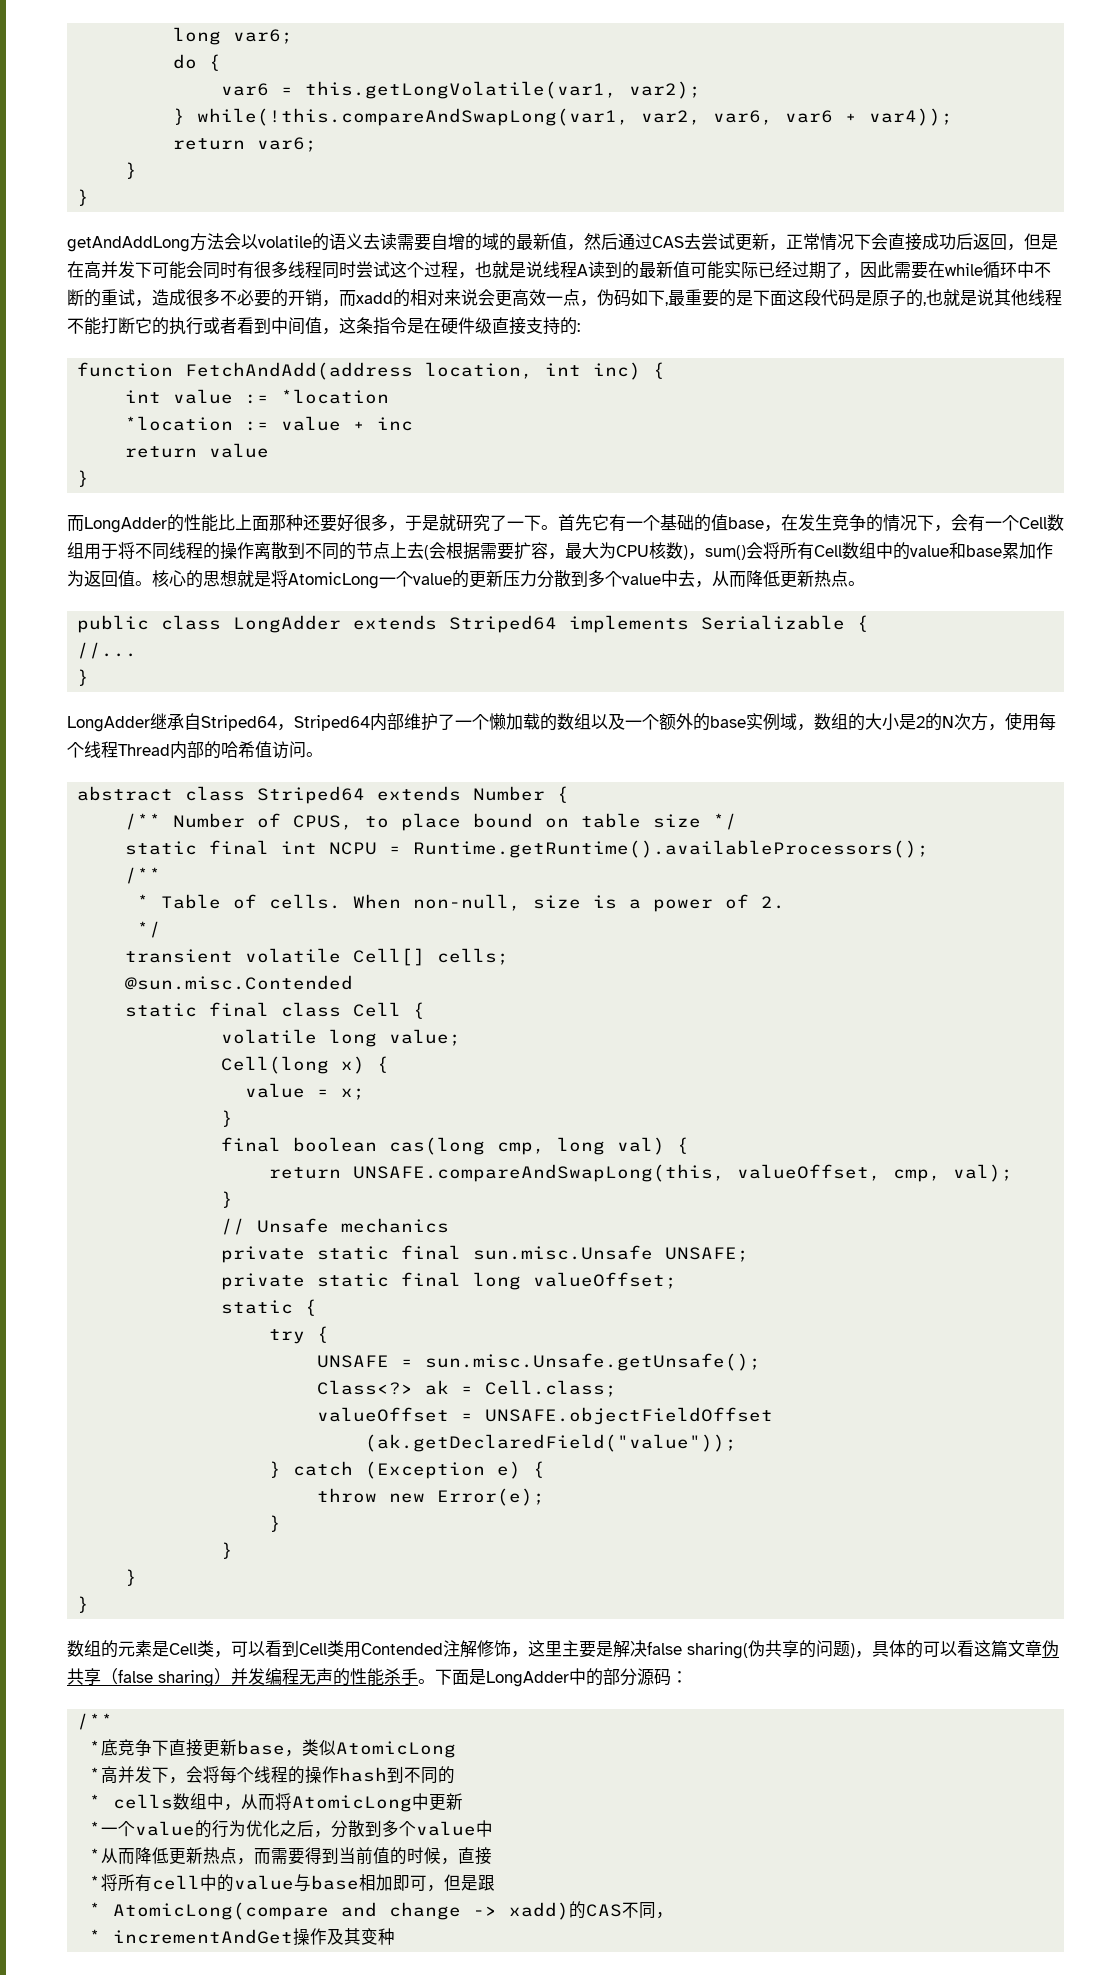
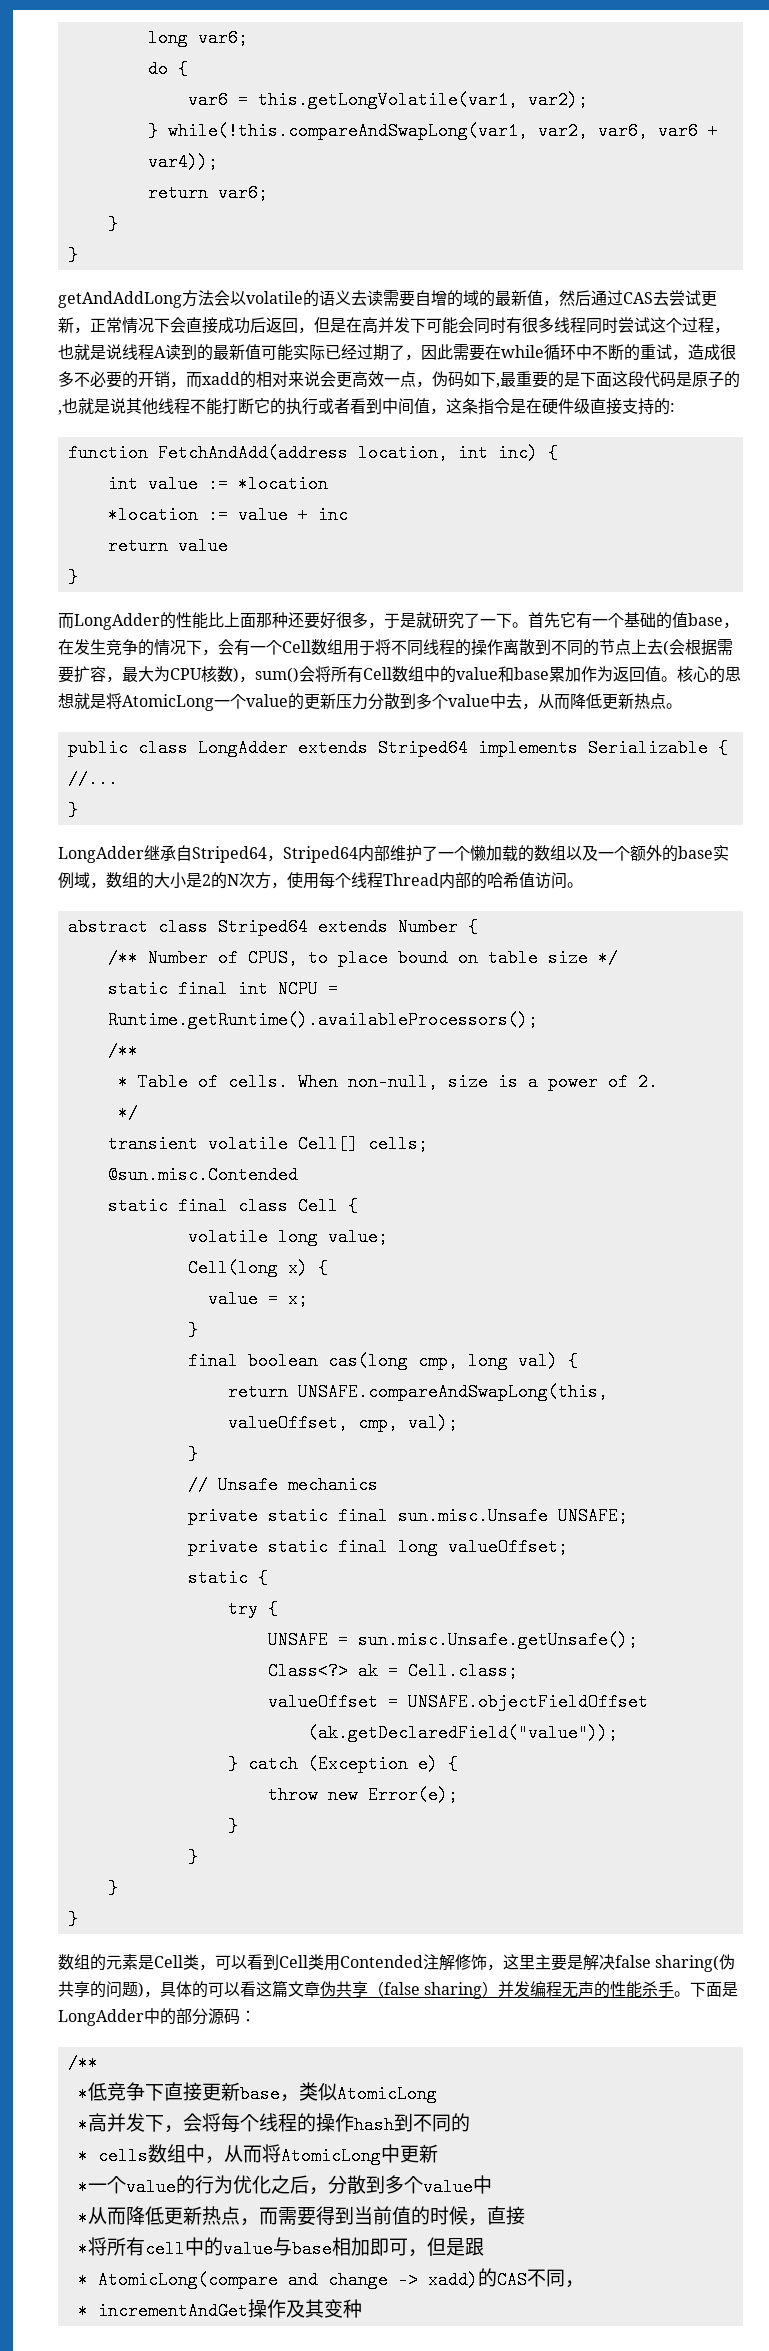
[101,1739,119,1756] 底 -> [87,2082,107,2101] 低

